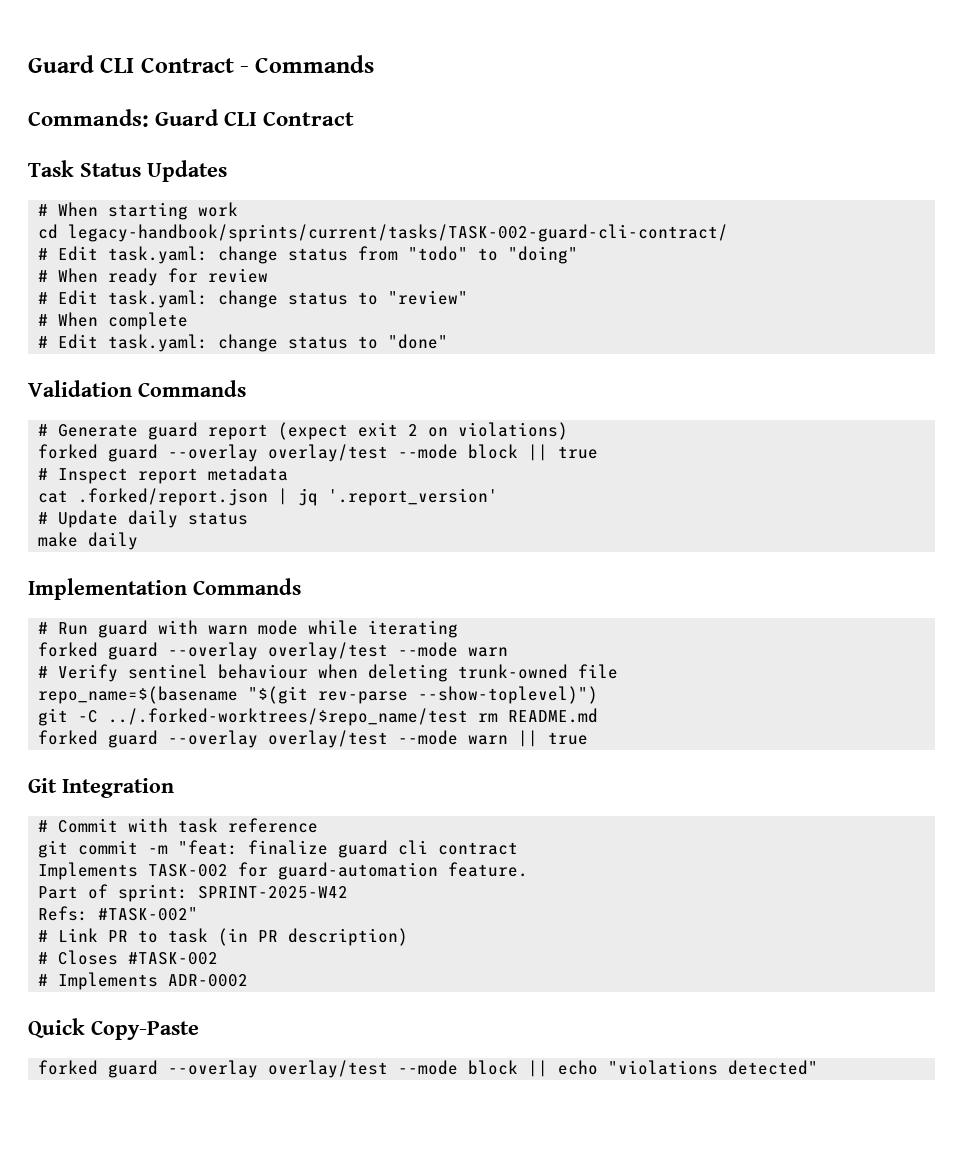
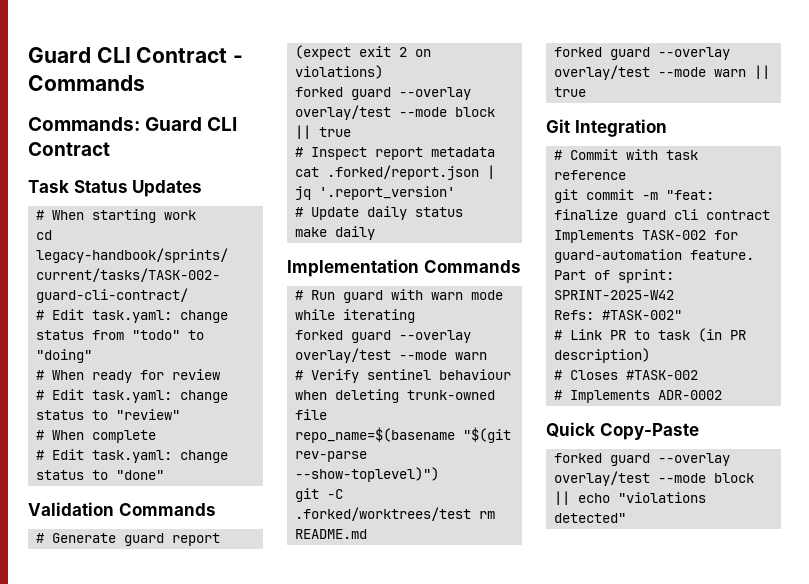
[107,708,468,726] ../.forked-worktrees/$repo_name/test -> [295,507,472,521] .forked/worktrees/test

